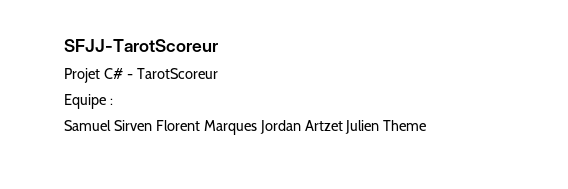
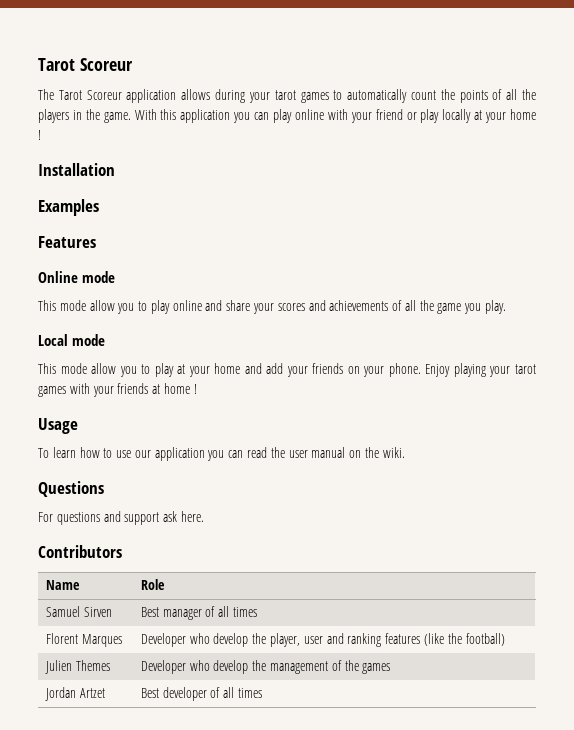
[64,39,218,52] [64,68,218,83] [64,94,113,109] [64,120,427,135] SFJJ-TarotScoreur // Projet C# - TarotScoreur // Equipe : // Samuel Sirven Florent Marques Jordan Artzet Julien Theme -> [38,58,133,71] [38,89,536,103] [38,109,536,123] [38,130,41,140] [38,163,115,176] [38,199,99,216] [38,236,96,248] [38,271,116,283] [38,300,507,314] [38,334,106,346] [38,363,536,377] [38,383,197,397] [38,418,78,434] [38,447,405,461] [38,481,104,497] [38,511,204,525] [38,545,122,558] [45,580,80,590] [140,579,165,590] [45,606,112,617] [140,606,258,620] [45,633,122,647] [140,633,505,647] [44,660,110,674] [140,660,391,674] [44,687,105,701] [140,687,263,701] Tarot Scoreur // The Tarot Scoreur application allows during your tarot games to automatically count the points of all the players in the game. With this application you can play online with your friend or play locally at your home ! // Installation // Examples // Features // Online mode // This mode allow you to play online and share your scores and achievements of all the game you play. // Local mode // This mode allow you to play at your home and add your friends on your phone. Enjoy playing your tarot games with your friends at home ! // Usage // To learn how to use our application you can read the user manual on the wiki. // Questions // For questions and support ask here. // Contributors // Name | Role // Samuel Sirven | Best manager of all times // Florent Marques | Developer who develop the player, user and ranking features (like the football) // Julien Themes | Developer who develop the management of the games // Jordan Artzet | Best developer of all times

